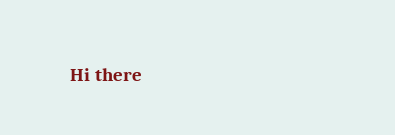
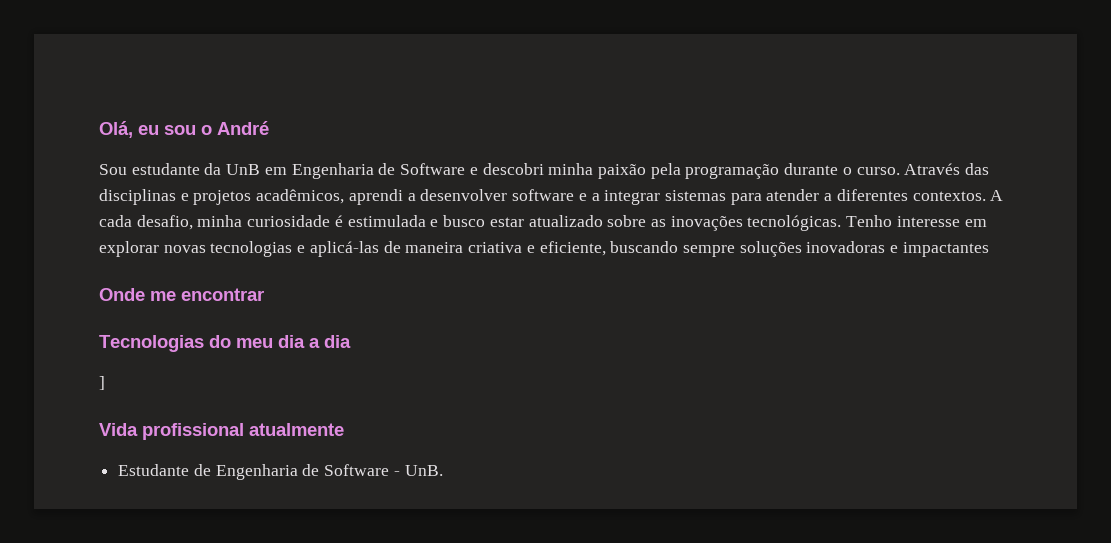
[70,68,142,81] Hi there -> [99,121,269,138] [99,163,990,179] [99,189,1004,205] [99,215,987,231] [99,241,989,257] [99,288,264,301] [99,335,351,352] [99,376,105,390] [99,423,344,440] [118,464,443,480] Olá, eu sou o André // Sou estudante da UnB em Engenharia de Software e descobri minha paixão pela programação durante o curso. Através das disciplinas e projetos acadêmicos, aprendi a desenvolver software e a integrar sistemas para atender a diferentes contextos. A cada desafio, minha curiosidade é estimulada e busco estar atualizado sobre as inovações tecnológicas. Tenho interesse em explorar novas tecnologias e aplicá-las de maneira criativa e eficiente, buscando sempre soluções inovadoras e impactantes // Onde me encontrar // Tecnologias do meu dia a dia // ] // Vida profissional atualmente // Estudante de Engenharia de Software - UnB.

